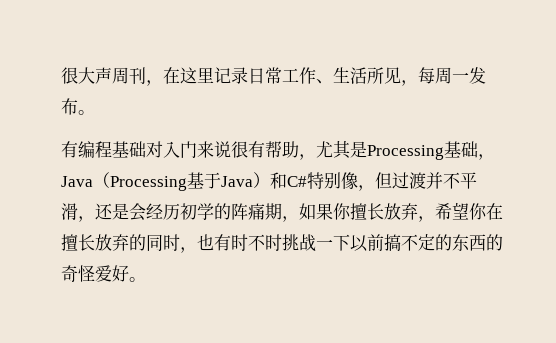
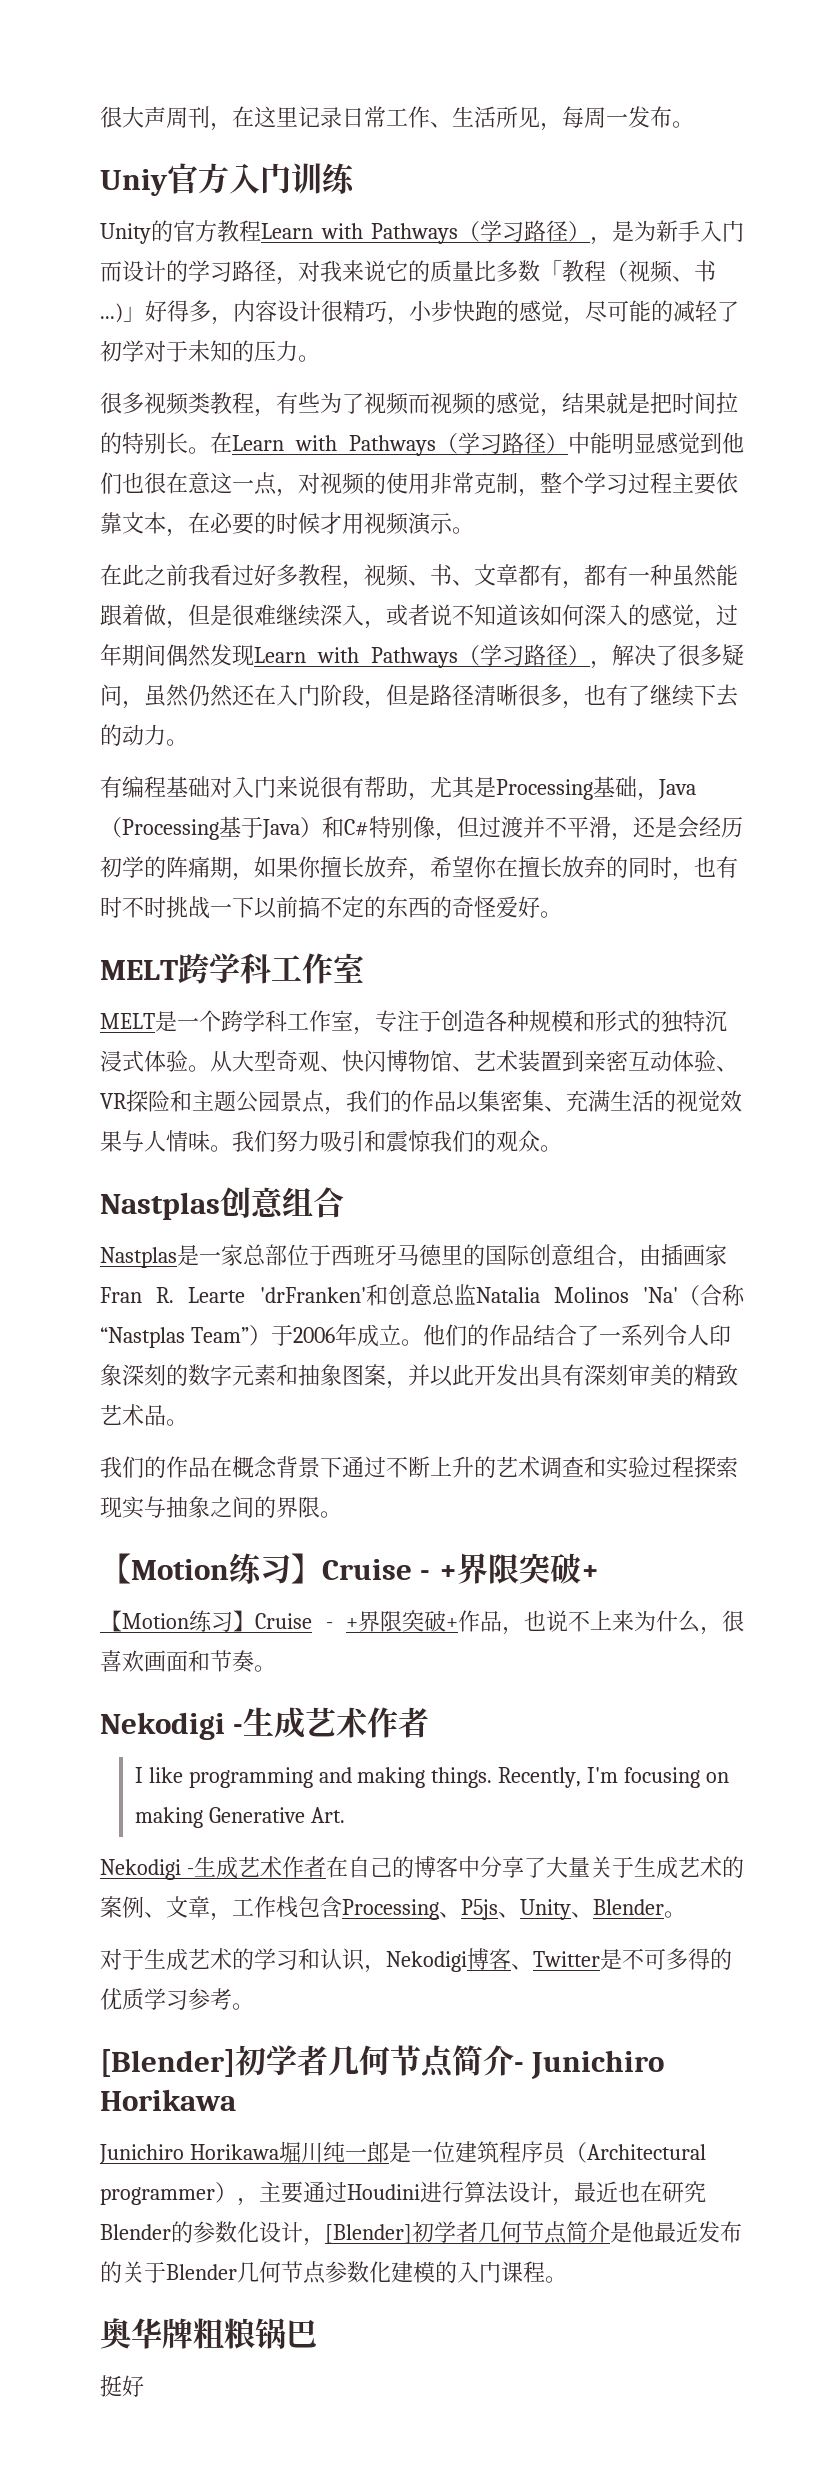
(95, 112) none -> [100,163,356,196] [100,220,744,245] [100,260,716,285] [100,300,739,325] [100,340,320,362] [100,392,738,417] [100,432,744,456] [100,472,738,497] [100,512,474,537] [100,564,738,589] [100,604,738,629] [100,644,744,669] [100,684,738,709] [100,724,188,746] // Uniy官方入门训练 // Unity的官方教程Learn with Pathways（学习路径），是为新手入门而设计的学习路径，对我来说它的质量比多数「教程（视频、书...)」好得多，内容设计很精巧，小步快跑的感觉，尽可能的减轻了初学对于未知的压力。 // 很多视频类教程，有些为了视频而视频的感觉，结果就是把时间拉的特别长。在Learn with Pathways（学习路径）中能明显感觉到他们也很在意这一点，对视频的使用非常克制，整个学习过程主要依靠文本，在必要的时候才用视频演示。 // 在此之前我看过好多教程，视频、书、文章都有，都有一种虽然能跟着做，但是很难继续深入，或者说不知道该如何深入的感觉，过年期间偶然发现Learn with Pathways（学习路径），解决了很多疑问，虽然仍然还在入门阶段，但是路径清晰很多，也有了继续下去的动力。
(146, 279) none -> [100,953,364,984] [100,1010,727,1035] [100,1050,738,1072] [100,1090,742,1115] [100,1130,562,1152] [100,1187,344,1220] [100,1244,727,1269] [100,1284,745,1306] [100,1324,731,1348] [100,1364,738,1389] [100,1404,188,1426] [100,1456,738,1479] [100,1496,342,1519] [100,1553,599,1584] [100,1610,744,1635] [100,1650,276,1673] [100,1707,430,1740] [134,1767,730,1788] [134,1807,345,1828] [100,1856,744,1880] [100,1896,686,1921] [100,1948,732,1973] [100,1988,254,2010] [100,2045,665,2079] [100,2089,236,2111] [99,2141,706,2164] [100,2181,706,2206] [100,2221,742,2246] [100,2261,567,2284] [100,2318,317,2349] [100,2375,144,2397] // MELT跨学科工作室 // MELT是一个跨学科工作室，专注于创造各种规模和形式的独特沉浸式体验。从大型奇观、快闪博物馆、艺术装置到亲密互动体验、VR探险和主题公园景点，我们的作品以集密集、充满生活的视觉效果与人情味。我们努力吸引和震惊我们的观众。 // Nastplas创意组合 // Nastplas是一家总部位于西班牙马德里的国际创意组合，由插画家Fran R. Learte 'drFranken'和创意总监Natalia Molinos 'Na'（合称“Nastplas Team”）于2006年成立。他们的作品结合了一系列令人印象深刻的数字元素和抽象图案，并以此开发出具有深刻审美的精致艺术品。 // 我们的作品在概念背景下通过不断上升的艺术调查和实验过程探索现实与抽象之间的界限。 // 【Motion练习】Cruise - +界限突破+ // 【Motion练习】Cruise - +界限突破+作品，也说不上来为什么，很喜欢画面和节奏。 // Nekodigi -生成艺术作者 // I like programming and making things. Recently, I'm focusing on making Generative Art. // Nekodigi -生成艺术作者在自己的博客中分享了大量关于生成艺术的案例、文章，工作栈包含Processing、P5js、Unity、Blender。 // 对于生成艺术的学习和认识，Nekodigi博客、Twitter是不可多得的优质学习参考。 // [Blender]初学者几何节点简介- Junichiro Horikawa // Junichiro Horikawa堀川纯一郎是一位建筑程序员（Architectural programmer），主要通过Houdini进行算法设计，最近也在研究Blender的参数化设计，[Blender]初学者几何节点简介是他最近发布的关于Blender几何节点参数化建模的入门课程。 // 奥华牌粗粮锅巴 // 挺好

